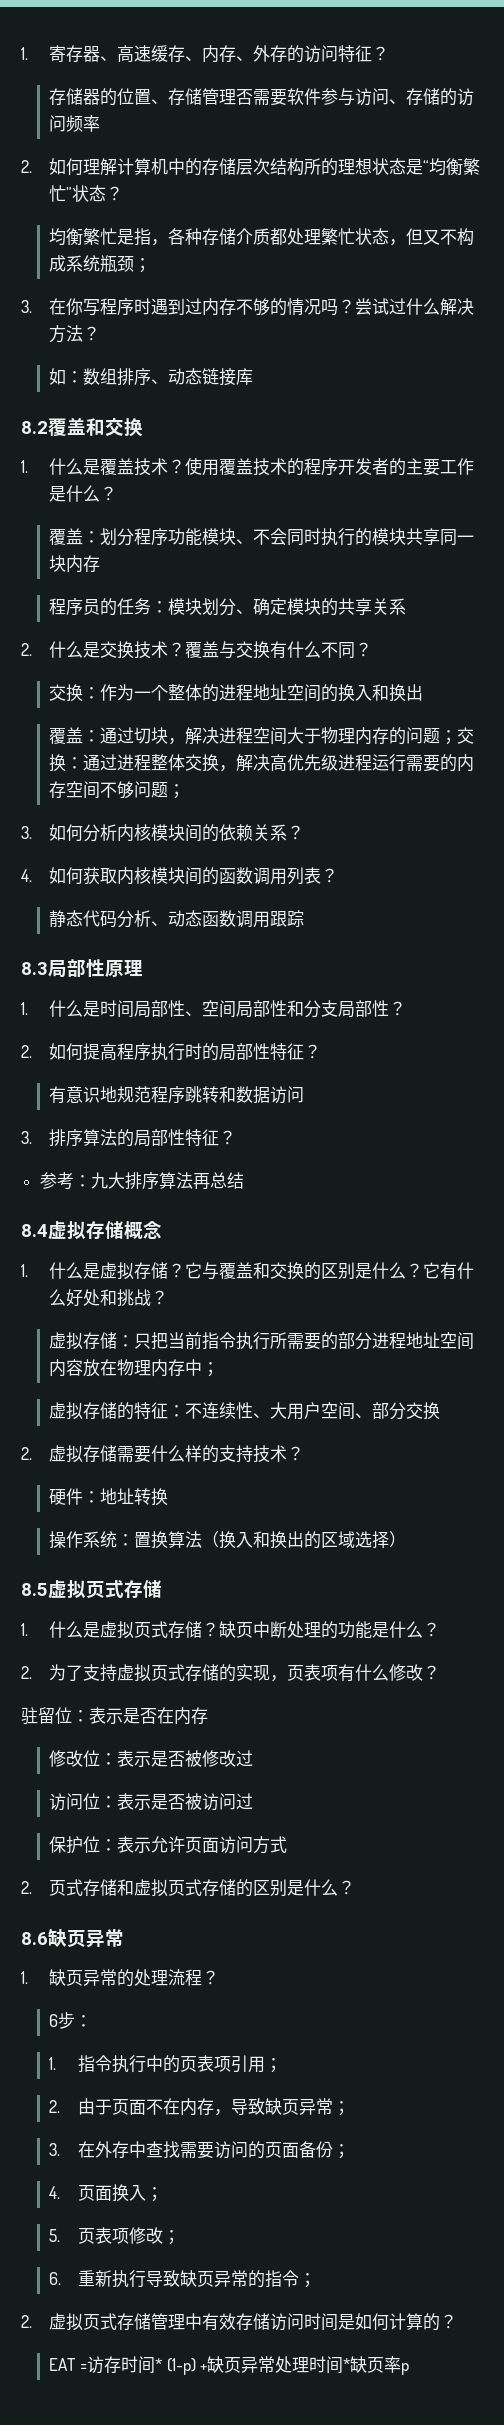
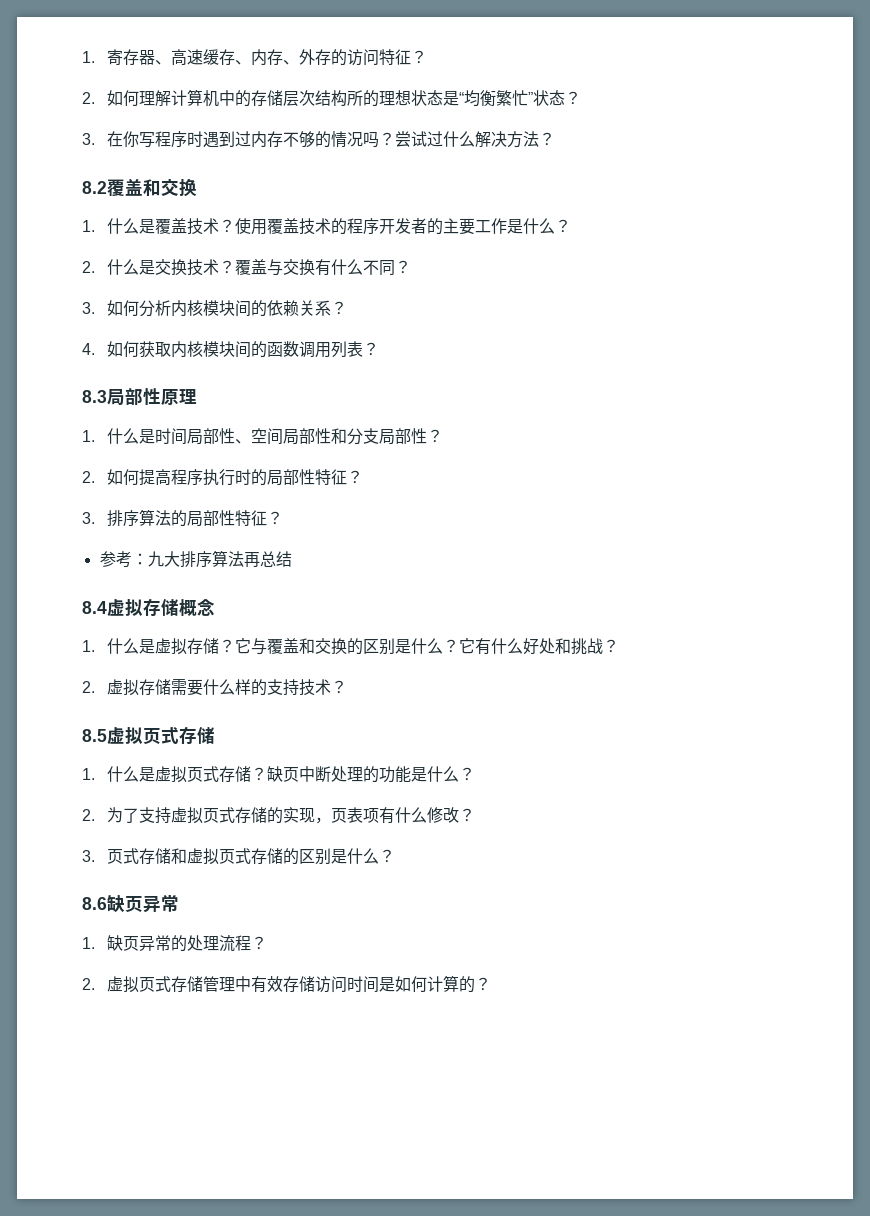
[49,88,475,106] [49,115,101,132] // 存储器的位置、存储管理否需要软件参与访问、存储的访问频率 -> (427, 57) none
[49,228,475,246] [49,255,152,273] // 均衡繁忙是指，各种存储介质都处理繁忙状态，但又不构成系统瓶颈； -> (581, 98) none
[49,368,254,386] // 如：数组排序、动态链接库 -> (555, 139) none
[49,528,475,546] [49,555,101,573] [49,598,407,616] // 覆盖：划分程序功能模块、不会同时执行的模块共享同一块内存 // 程序员的任务：模块划分、确定模块的共享关系 -> (571, 226) none
[49,684,424,702] [49,727,475,745] [49,754,475,772] [49,781,186,799] // 交换：作为一个整体的进程地址空间的换入和换出 // 覆盖：通过切块，解决进程空间大于物理内存的问题；交换：通过进程整体交换，解决高优先级进程运行需要的内存空间不够问题； -> (411, 267) none
[49,910,305,928] // 静态代码分析、动态函数调用跟踪 -> (379, 349) none
[49,1086,305,1104] // 有意识地规范程序跳转和数据访问 -> (363, 477) none
[49,1332,475,1350] [49,1359,220,1377] [49,1402,441,1420] // 虚拟存储：只把当前指令执行所需要的部分进程地址空间内容放在物理内存中； // 虚拟存储的特征：不连续性、大用户空间、部分交换 -> (619, 646) none
[49,1488,169,1506] [49,1531,407,1549] // 硬件：地址转换 // 操作系统：置换算法（换入和换出的区域选择） -> (347, 687) none
[21,1707,208,1725] [49,1750,254,1767] [49,1793,254,1811] [49,1836,288,1854] [21,1881,32,1894] 驻留位：表示是否在内存 // 修改位：表示是否被修改过 // 访问位：表示是否被访问过 // 保护位：表示允许页面访问方式 // 2. -> [82,850,95,862] 3.
[49,2012,93,2029] [49,2055,282,2073] [49,2098,350,2116] [49,2141,350,2159] [49,2184,163,2202] [49,2227,180,2245] [49,2270,316,2288] // 6步： // 1.指令执行中的页表项引用； // 2.由于页面不在内存，导致缺页异常； // 3.在外存中查找需要访问的页面备份； // 4.页面换入； // 5.页表项修改； // 6.重新执行导致缺页异常的指令； -> (267, 943) none
[49,2356,410,2375] // EAT =访存时间* (1-p) +缺页异常处理时间*缺页率p -> (491, 984) none

